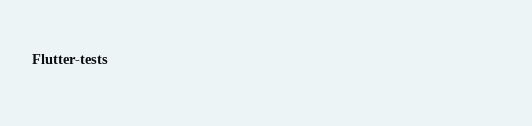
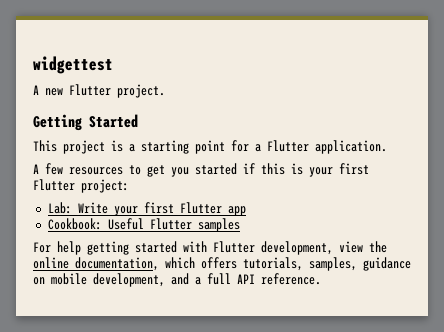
[32,54,108,64] Flutter-tests -> [33,56,113,74] [33,84,165,98] [33,114,138,131] [33,140,387,154] [33,163,369,177] [33,179,129,193] [47,202,246,216] [47,218,240,232] [33,241,387,255] [33,257,411,271] [33,273,321,287] widgettest // A new Flutter project. // Getting Started // This project is a starting point for a Flutter application. // A few resources to get you started if this is your first Flutter project: // Lab: Write your first Flutter app // Cookbook: Useful Flutter samples // For help getting started with Flutter development, view the online documentation, which offers tutorials, samples, guidance on mobile development, and a full API reference.

